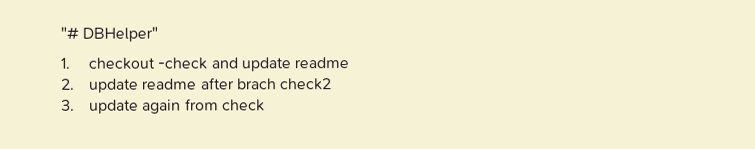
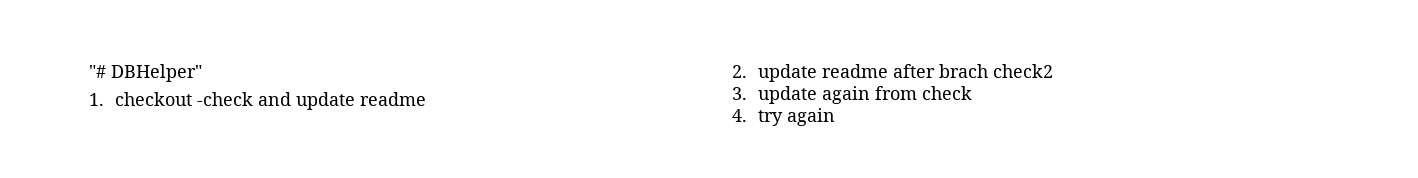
(265, 105) none -> [732,108,836,126] // 4. try again

